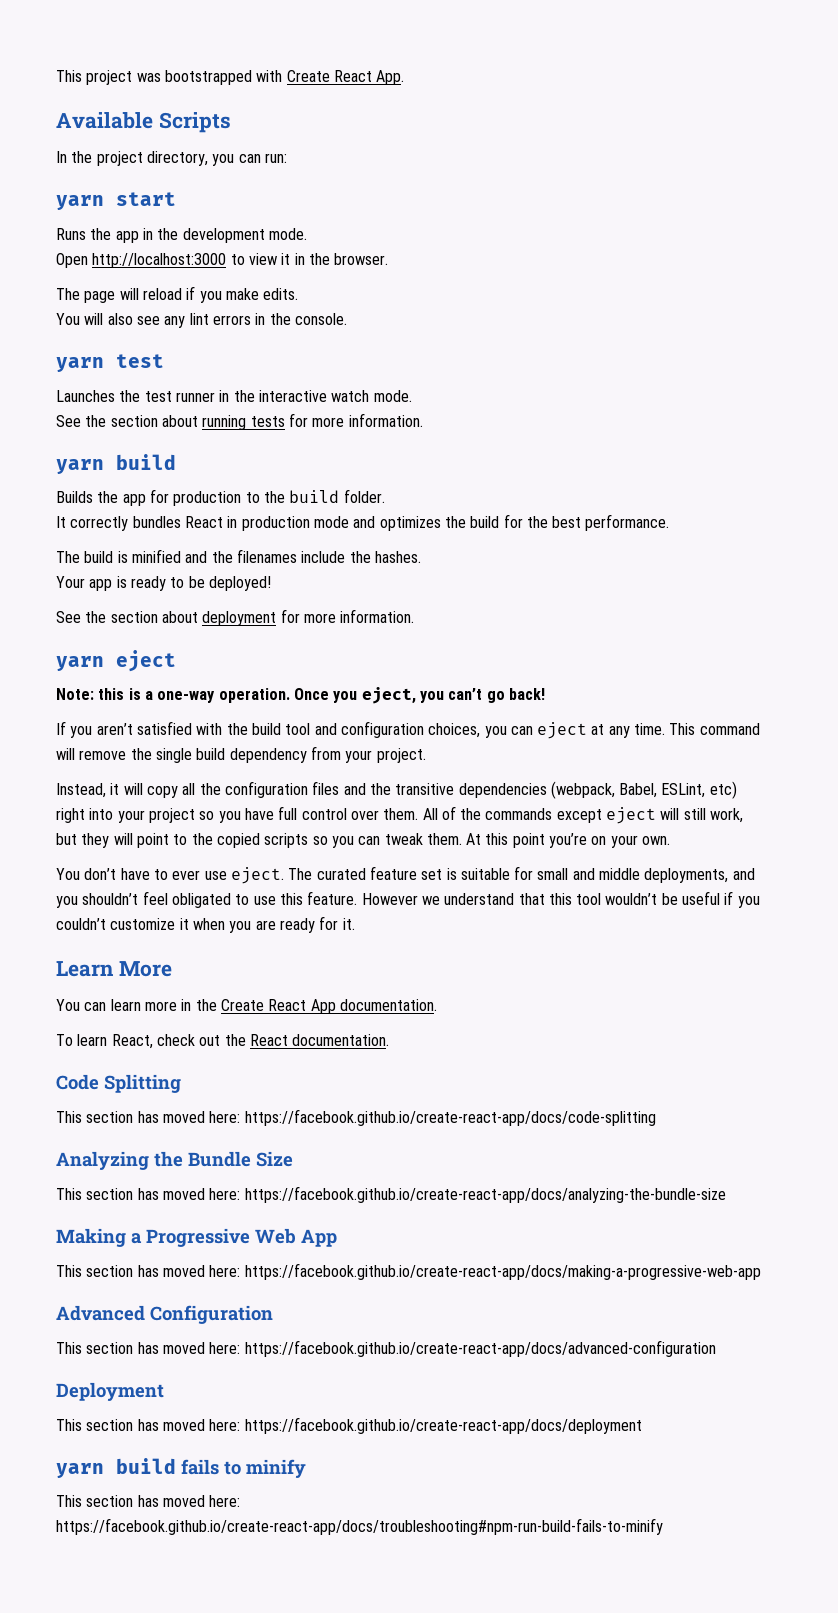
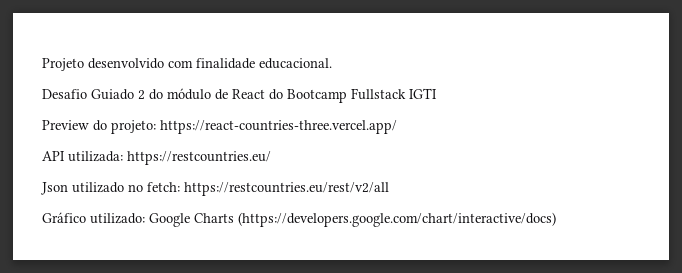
[56,70,405,85] [56,112,231,133] [56,151,287,166] [56,192,176,210] [56,228,307,243] [56,253,389,268] [56,286,299,303] [56,313,347,328] [56,354,164,372] [56,390,412,402] [56,413,423,430] [56,454,176,474] [56,489,385,506] [56,514,670,531] [56,549,421,563] [56,576,271,591] [56,609,415,626] [56,650,176,672] [56,687,545,704] [56,721,760,739] [56,746,426,763] [56,781,737,799] [56,806,744,824] [56,833,671,848] [56,866,755,884] [56,891,760,908] [56,916,355,933] [56,961,172,977] [56,999,437,1014] [56,1034,390,1049] [56,1074,181,1093] [56,1109,656,1126] [56,1151,293,1170] [56,1186,726,1203] [56,1228,337,1247] [56,1263,761,1280] [56,1305,273,1324] [56,1340,716,1357] [56,1382,164,1401] [56,1417,642,1434] [56,1458,306,1478] [56,1495,241,1507] [56,1518,663,1535] This project was bootstrapped with Create React App. // Available Scripts // In the project directory, you can run: // yarn start // Runs the app in the development mode. // Open http://localhost:3000 to view it in the browser. // The page will reload if you make edits. // You will also see any lint errors in the console. // yarn test // Launches the test runner in the interactive watch mode. // See the section about running tests for more information. // yarn build // Builds the app for production to the build folder. // It correctly bundles React in production mode and optimizes the build for the best performance. // The build is minified and the filenames include the hashes. // Your app is ready to be deployed! // See the section about deployment for more information. // yarn eject // Note: this is a one-way operation. Once you eject, you can’t go back! // If you aren’t satisfied with the build tool and configuration choices, you can eject at any time. This command will remove the single build dependency from your project. // Instead, it will copy all the configuration files and the transitive dependencies (webpack, Babel, ESLint, etc) right into your project so you have full control over them. All of the commands except eject will still work, but they will point to the copied scripts so you can tweak them. At this point you’re on your own. // You don’t have to ever use eject. The curated feature set is suitable for small and middle deployments, and you shouldn’t feel obligated to use this feature. However we understand that this tool wouldn’t be useful if you couldn’t customize it when you are ready for it. // Learn More // You can learn more in the Create React App documentation. // To learn React, check out the React documentation. // Code Splitting // This section has moved here: https://facebook.github.io/create-react-app/docs/code-splitting // Analyzing the Bundle Size // This section has moved here: https://facebook.github.io/create-react-app/docs/analyzing-the-bundle-size // Making a Progressive Web App // This section has moved here: https://facebook.github.io/create-react-app/docs/making-a-progressive-web-app // Advanced Configuration // This section has moved here: https://facebook.github.io/create-react-app/docs/advanced-configuration // Deployment // This section has moved here: https://facebook.github.io/create-react-app/docs/deployment // yarn build fails to minify // This section has moved here: https://facebook.github.io/create-react-app/docs/troubleshooting#npm-run-build-fails-to-minify -> [42,58,332,71] [42,88,437,103] [42,120,397,134] [42,151,271,165] [41,182,389,196] [42,212,556,227] Projeto desenvolvido com finalidade educacional. // Desafio Guiado 2 do módulo de React do Bootcamp Fullstack IGTI // Preview do projeto: https://react-countries-three.vercel.app/ // API utilizada: https://restcountries.eu/ // Json utilizado no fetch: https://restcountries.eu/rest/v2/all // Gráfico utilizado: Google Charts (https://developers.google.com/chart/interactive/docs)

